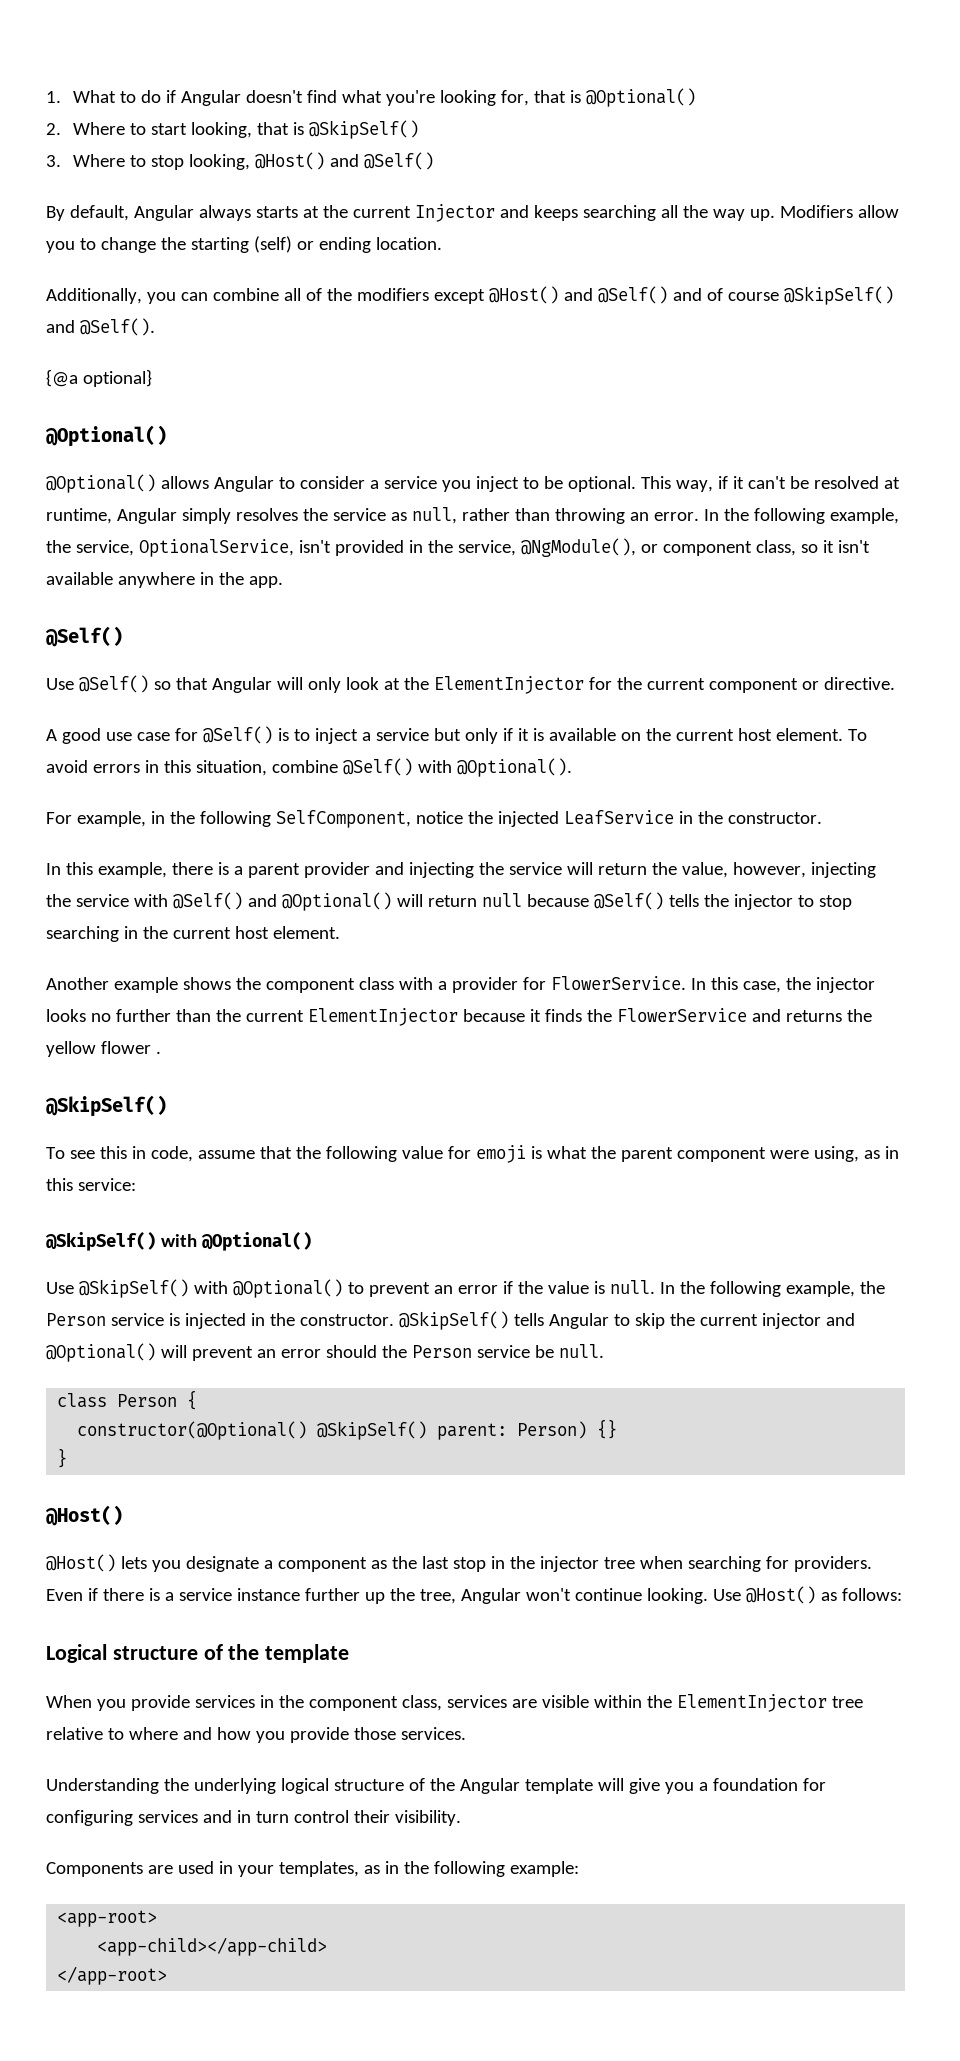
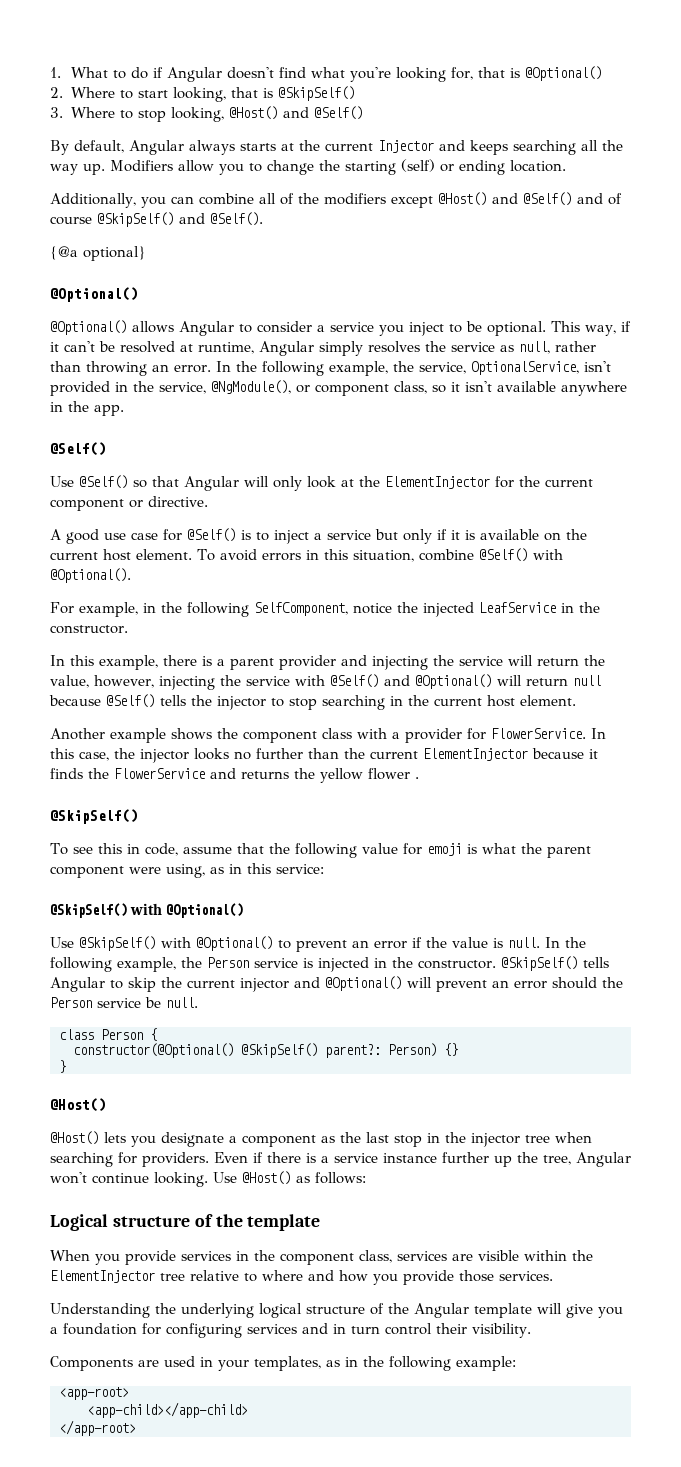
[437,1423,508,1440] parent: -> [325,1044,381,1058] parent?:

